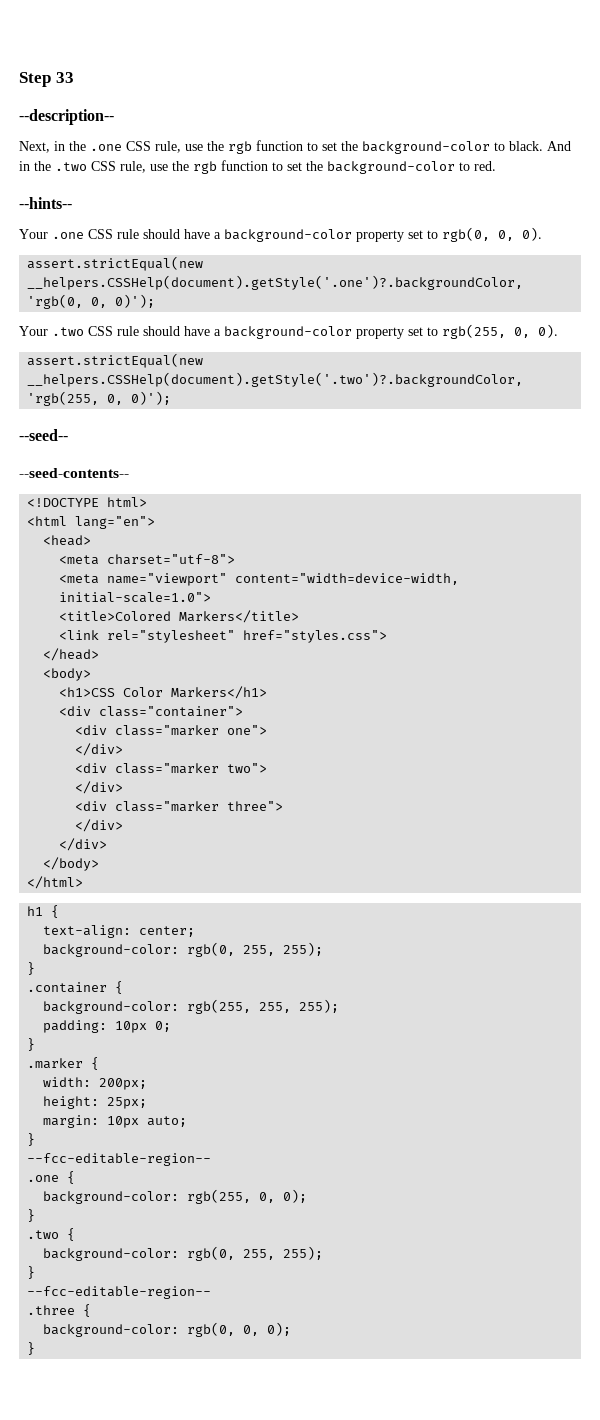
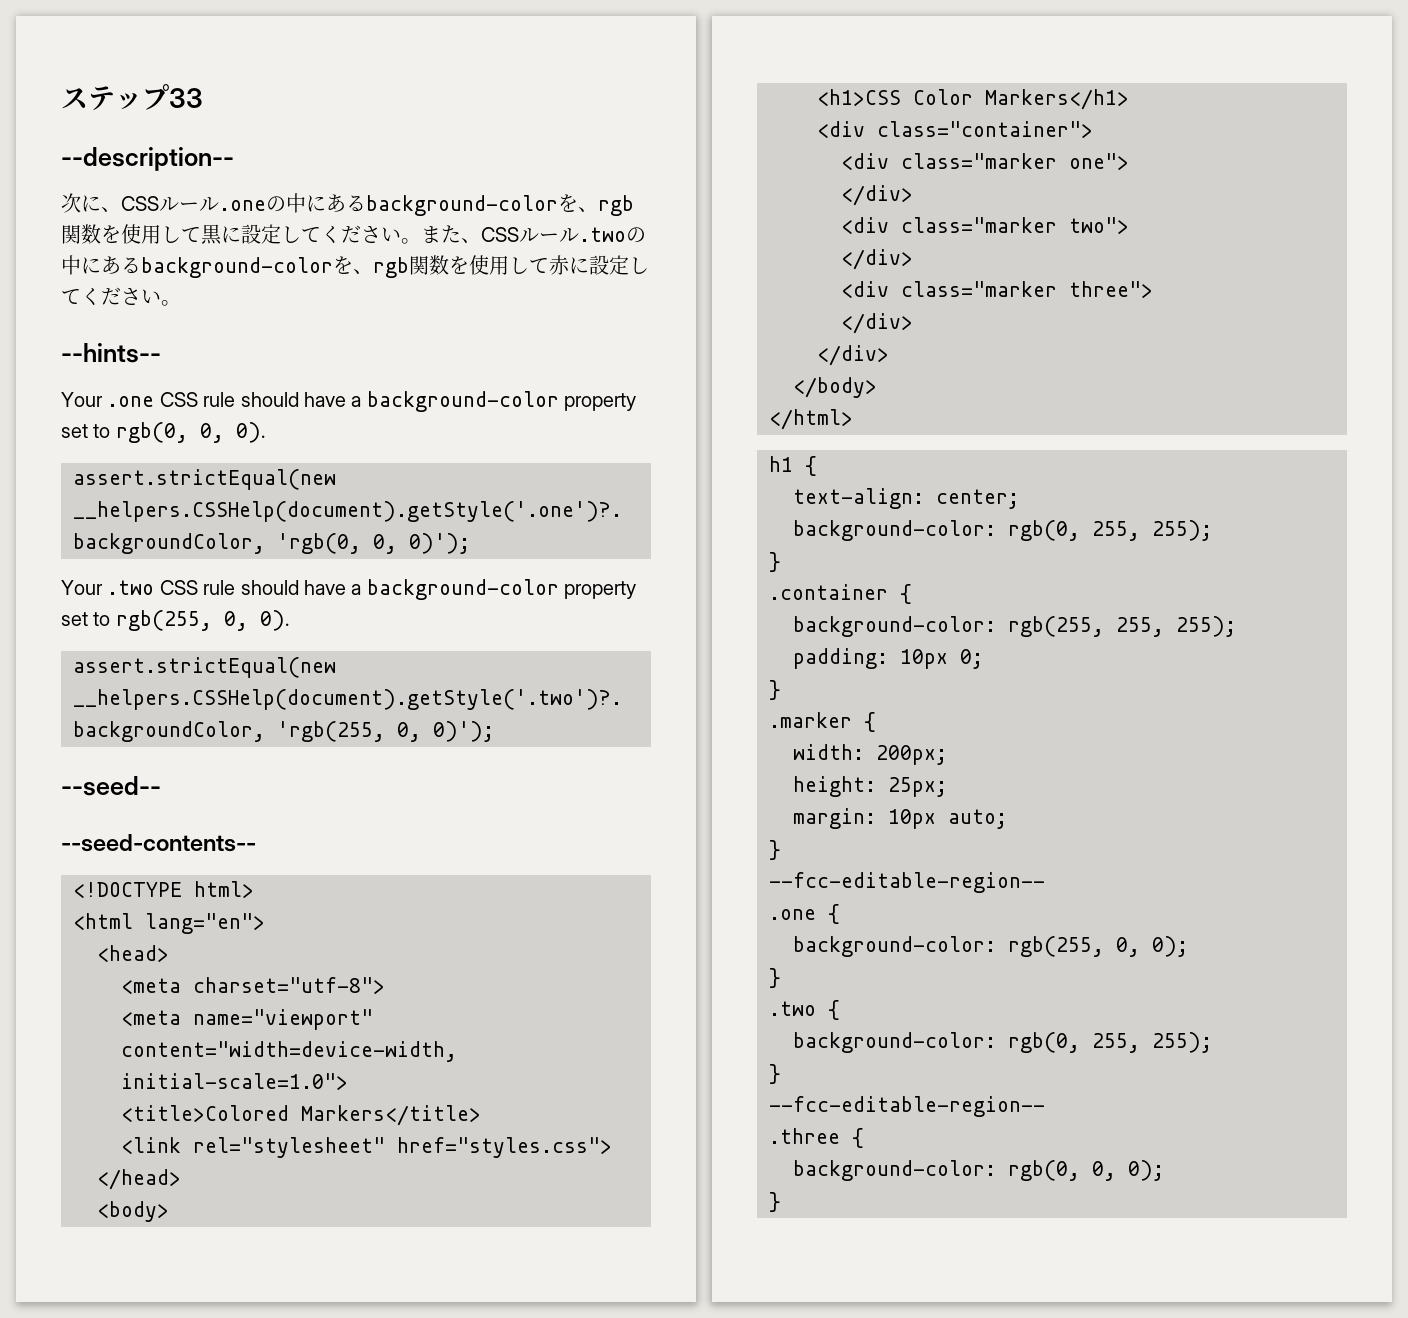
[19,72,51,87] Step -> [61,84,169,110] ステップ
[19,140,571,154] [19,160,496,174] Next, in the .one CSS rule, use the rgb function to set the background-color to black. And in the .two CSS rule, use the rgb function to set the background-color to red. -> [61,193,634,216] [61,224,646,245] [61,255,649,278] [61,287,181,306] 次に、CSSルール.oneの中にあるbackground-colorを、rgb関数を使用して黒に設定してください。また、CSSルール.twoの中にあるbackground-colorを、rgb関数を使用して赤に設定してください。

